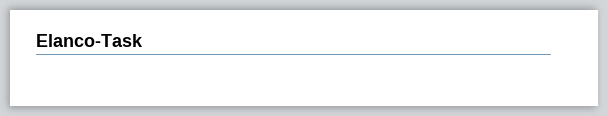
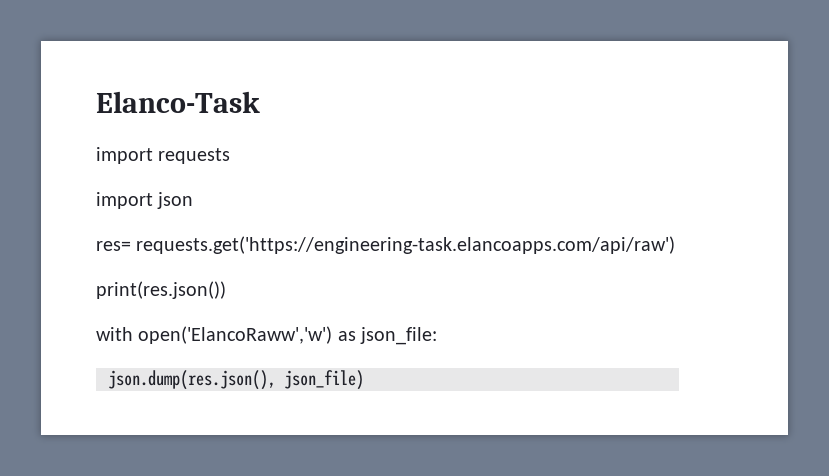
(143, 40) none -> [96,147,231,164] [96,192,194,209] [96,236,676,254] [96,281,226,299] [96,326,438,345] [108,370,364,390] // import requests // import json // res= requests.get('https://engineering-task.elancoapps.com/api/raw') // print(res.json()) // with open('ElancoRaww','w') as json_file: // json.dump(res.json(), json_file)

